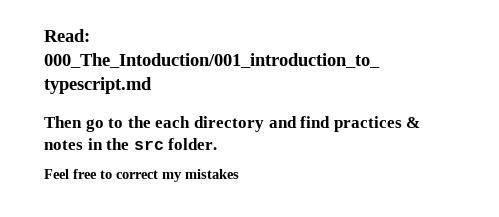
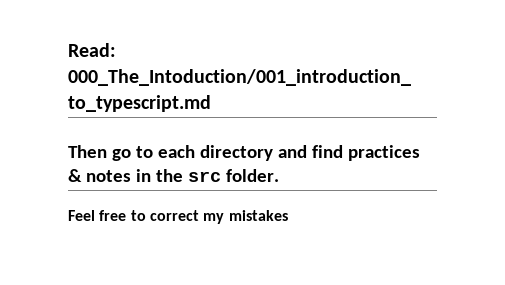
[127,116,151,128] the -> (153, 152) none

